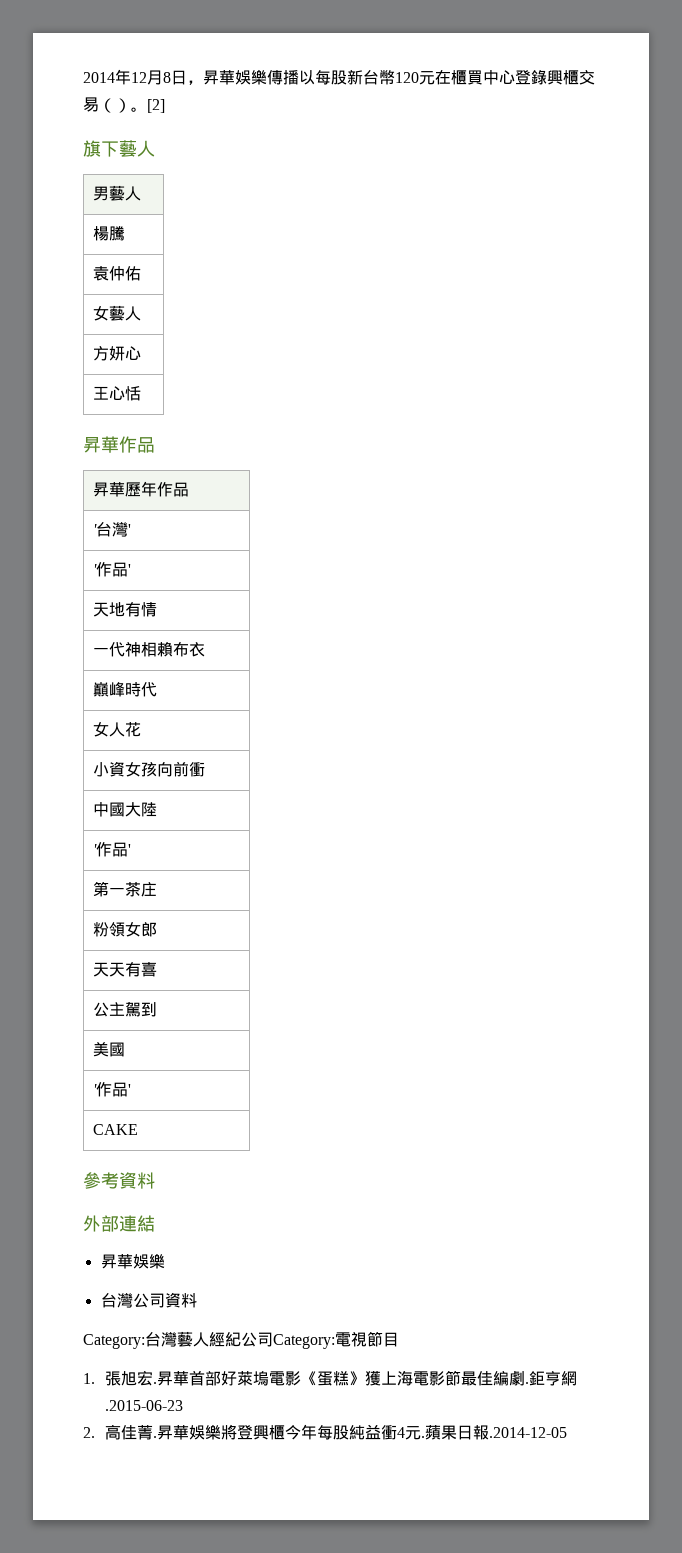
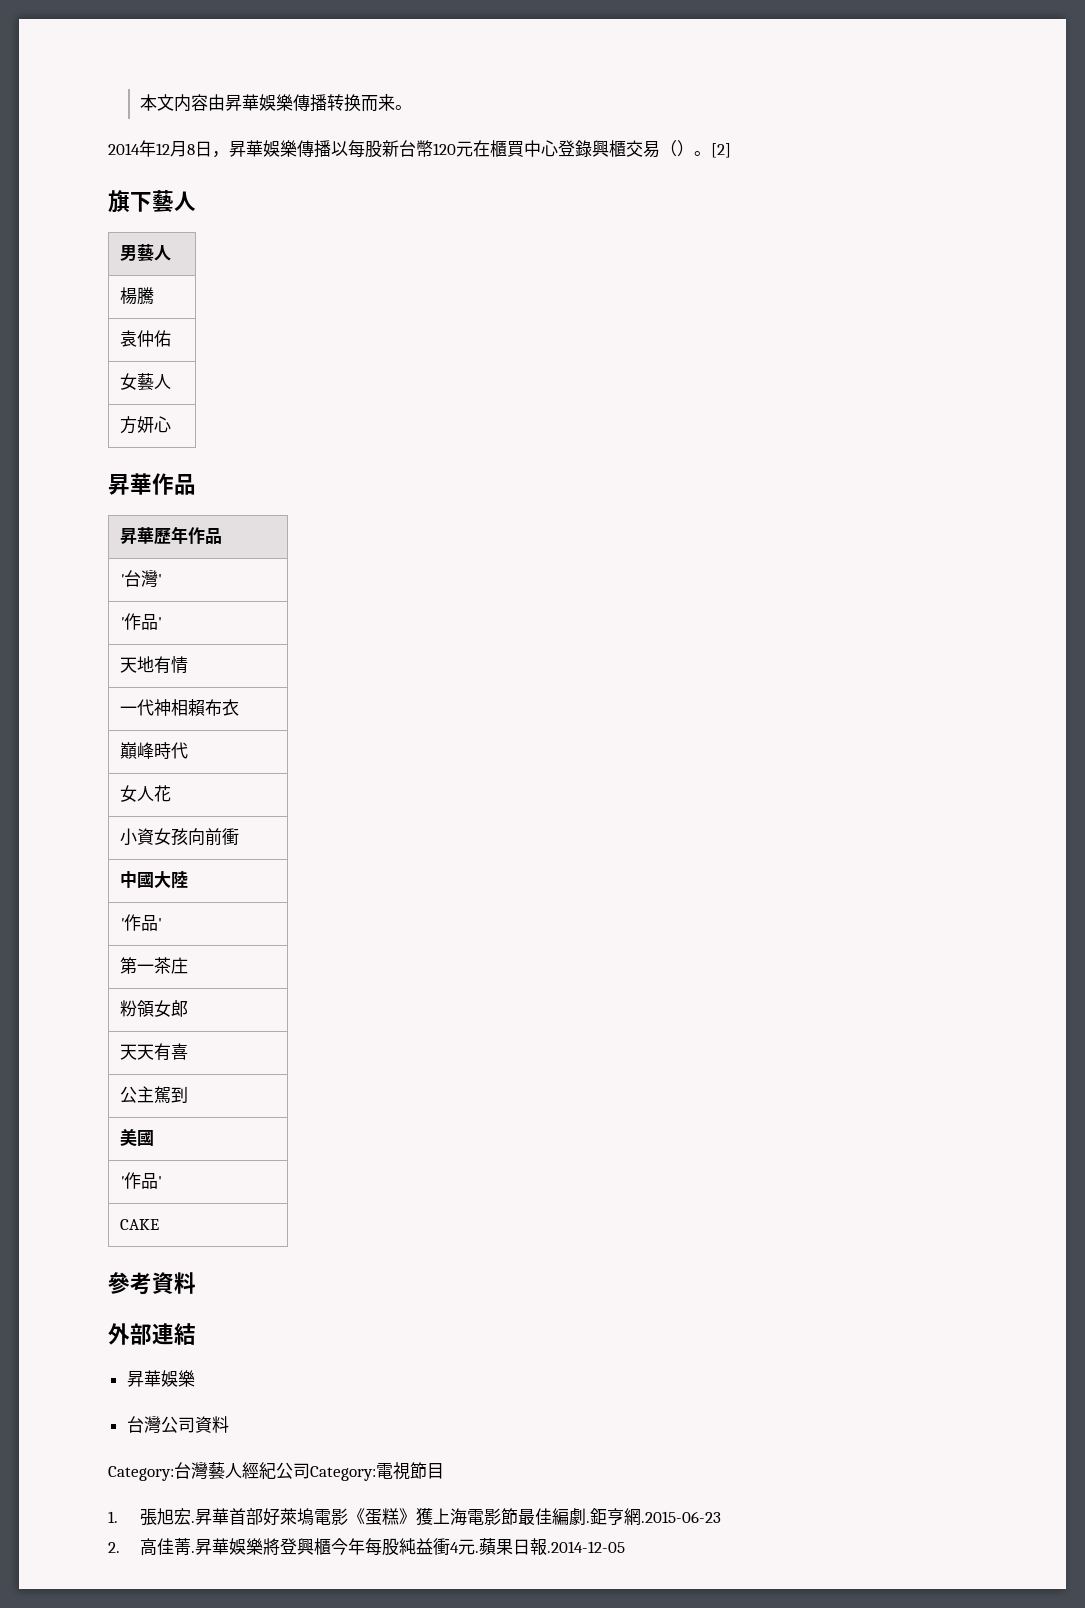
(83, 77) none -> [139,94,412,112] 本文内容由昇華娛樂傳播转换而来。 //
[93,386,142,401] // 王心恬 -> (171, 424) none

